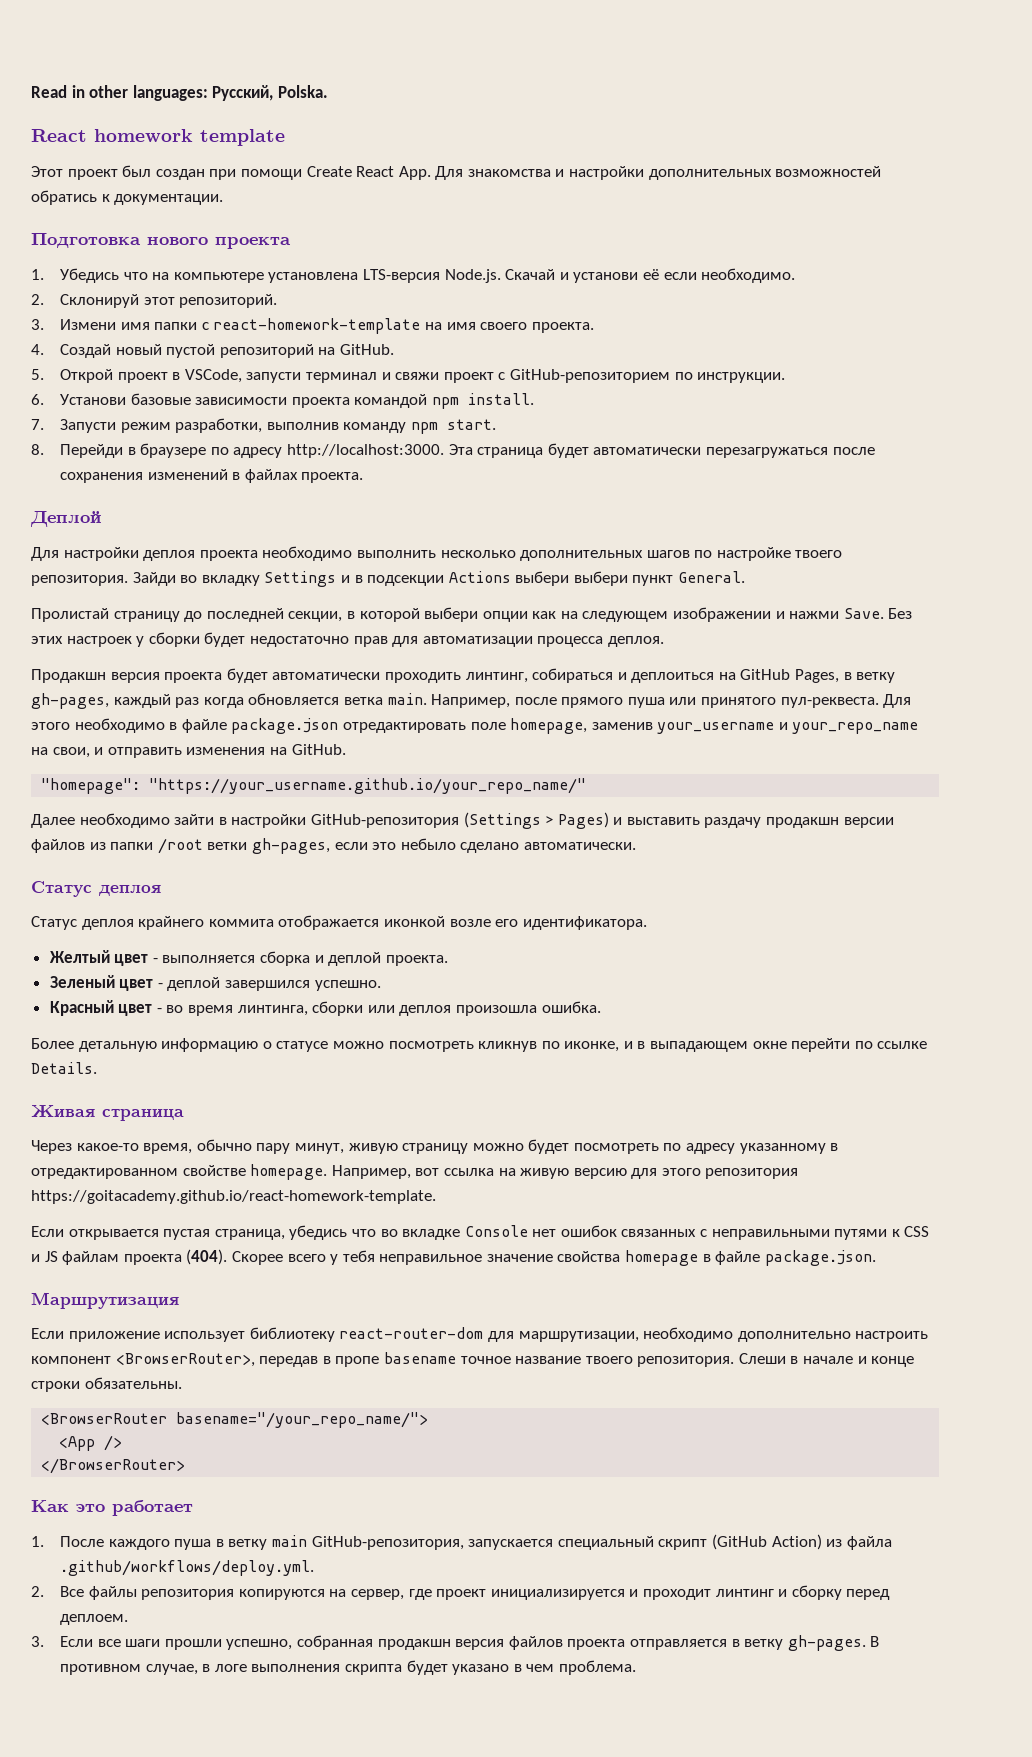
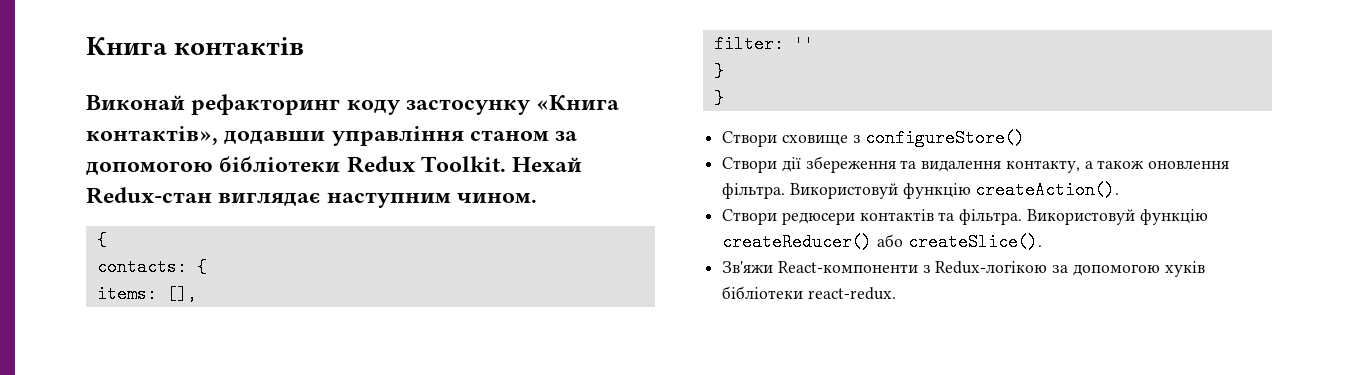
[31,85,328,101] [31,129,285,146] [31,165,882,180] [31,190,224,205] [31,233,291,249] [31,268,796,283] [31,294,278,308] [31,318,594,334] [31,344,395,358] [31,369,786,383] [31,393,535,409] [31,418,497,434] [31,443,875,458] [60,469,364,483] [30,511,102,527] [31,546,843,561] [31,571,746,587] [31,607,913,622] [31,632,664,647] [31,668,896,683] [31,693,912,709] [31,718,919,734] [31,744,346,758] [41,778,587,794] [31,812,894,829] [31,838,636,854] [31,881,161,897] [31,915,647,930] [48,950,448,966] [49,975,381,991] [49,1000,601,1016] [31,1038,928,1052] [31,1062,97,1074] [31,1105,184,1121] [31,1139,839,1154] [31,1164,799,1180] [31,1190,436,1204] [31,1225,930,1240] [31,1249,876,1266] [31,1292,179,1309] [31,1327,929,1342] [31,1352,915,1367] [31,1377,182,1392] [41,1412,429,1428] [59,1435,123,1451] [41,1458,186,1474] [31,1500,193,1516] [31,1534,892,1550] [60,1560,315,1576] [31,1585,891,1600] [60,1614,129,1625] [31,1635,880,1651] [60,1660,636,1675] Read in other languages: Русский, Polska. // React homework template // Этот проект был создан при помощи Create React App. Для знакомства и настройки дополнительных возможностей обратись к документации. // Подготовка нового проекта // 1. Убедись что на компьютере установлена LTS-версия Node.js. Скачай и установи её если необходимо. // 2. Склонируй этот репозиторий. // 3. Измени имя папки с react-homework-template на имя своего проекта. // 4. Создай новый пустой репозиторий на GitHub. // 5. Открой проект в VSCode, запусти терминал и свяжи проект с GitHub-репозиторием по инструкции. // 6. Установи базовые зависимости проекта командой npm install. // 7. Запусти режим разработки, выполнив команду npm start. // 8. Перейди в браузере по адресу http://localhost:3000. Эта страница будет автоматически перезагружаться после сохранения изменений в файлах проекта. // Деплой // Для настройки деплоя проекта необходимо выполнить несколько дополнительных шагов по настройке твоего репозитория. Зайди во вкладку Settings и в подсекции Actions выбери выбери пункт General. // Пролистай страницу до последней секции, в которой выбери опции как на следующем изображении и нажми Save. Без этих настроек у сборки будет недостаточно прав для автоматизации процесса деплоя. // Продакшн версия проекта будет автоматически проходить линтинг, собираться и деплоиться на GitHub Pages, в ветку gh-pages, каждый раз когда обновляется ветка main. Например, после прямого пуша или принятого пул-реквеста. Для этого необходимо в файле package.json отредактировать поле homepage, заменив your_username и your_repo_name на свои, и отправить изменения на GitHub. // "homepage": "https://your_username.github.io/your_repo_name/" // Далее необходимо зайти в настройки GitHub-репозитория (Settings > Pages) и выставить раздачу продакшн версии файлов из папки /root ветки gh-pages, если это небыло сделано автоматически. // Статус деплоя // Статус деплоя крайнего коммита отображается иконкой возле его идентификатора. // Желтый цвет - выполняется сборка и деплой проекта. // Зеленый цвет - деплой завершился успешно. // Красный цвет - во время линтинга, сборки или деплоя произошла ошибка. // Более детальную информацию о статусе можно посмотреть кликнув по иконке, и в выпадающем окне перейти по ссылке Details. // Живая страница // Через какое-то время, обычно пару минут, живую страницу можно будет посмотреть по адресу указанному в отредактированном свойстве homepage. Например, вот ссылка на живую версию для этого репозитория https://goitacademy.github.io/react-homework-template. // Если открывается пустая страница, убедись что во вкладке Console нет ошибок связанных с неправильными путями к CSS и JS файлам проекта (404). Скорее всего у тебя неправильное значение свойства homepage в файле package.json. // Маршрутизация // Если приложение использует библиотеку react-router-dom для маршрутизации, необходимо дополнительно настроить компонент <BrowserRouter>, передав в пропе basename точное название твоего репозитория. Слеши в начале и конце строки обязательны. // <BrowserRouter basename="/your_repo_name/"> // <App /> // </BrowserRouter> // Как это работает // 1. После каждого пуша в ветку main GitHub-репозитория, запускается специальный скрипт (GitHub Action) из файла .github/workflows/deploy.yml. // 2. Все файлы репозитория копируются на сервер, где проект инициализируется и проходит линтинг и сборку перед деплоем. // 3. Если все шаги прошли успешно, собранная продакшн версия файлов проекта отправляется в ветку gh-pages. В противном случае, в логе выполнения скрипта будет указано в чем проблема. -> [86,37,305,56] [86,94,620,115] [86,126,578,146] [86,156,583,176] [86,187,538,208] [96,231,107,249] [96,258,207,276] [96,285,197,303] [713,35,814,53] [713,62,724,80] [713,89,724,107] [722,129,1026,147] [722,156,1230,173] [722,181,1120,199] [722,209,1208,225] [722,233,1042,251] [722,261,1205,277] [722,286,896,300] Книга контактів // Виконай рефакторинг коду застосунку «Книга контактів», додавши управління станом за допомогою бібліотеки Redux Toolkit. Нехай Redux-стан виглядає наступним чином. // { // contacts: { // items: [], // filter: '' // } // } // Створи сховище з configureStore() // Створи дії збереження та видалення контакту, а також оновлення фільтра. Використовуй функцію createAction(). // Створи редюсери контактів та фільтра. Використовуй функцію createReducer() або createSlice(). // Зв'яжи React-компоненти з Redux-логікою за допомогою хуків бібліотеки react-redux.

